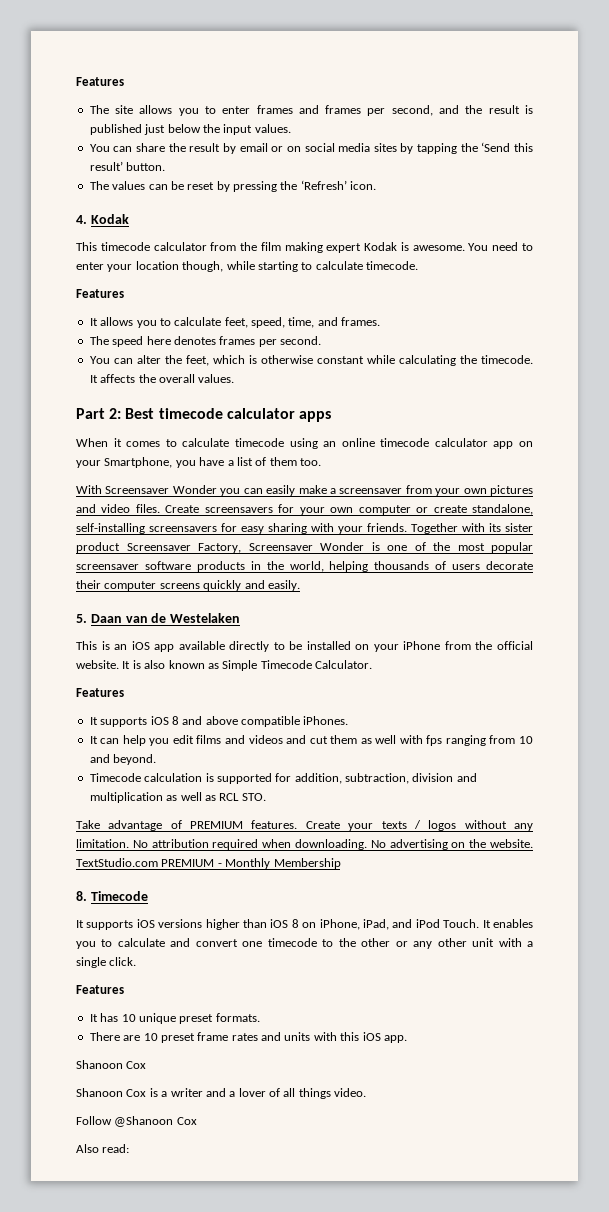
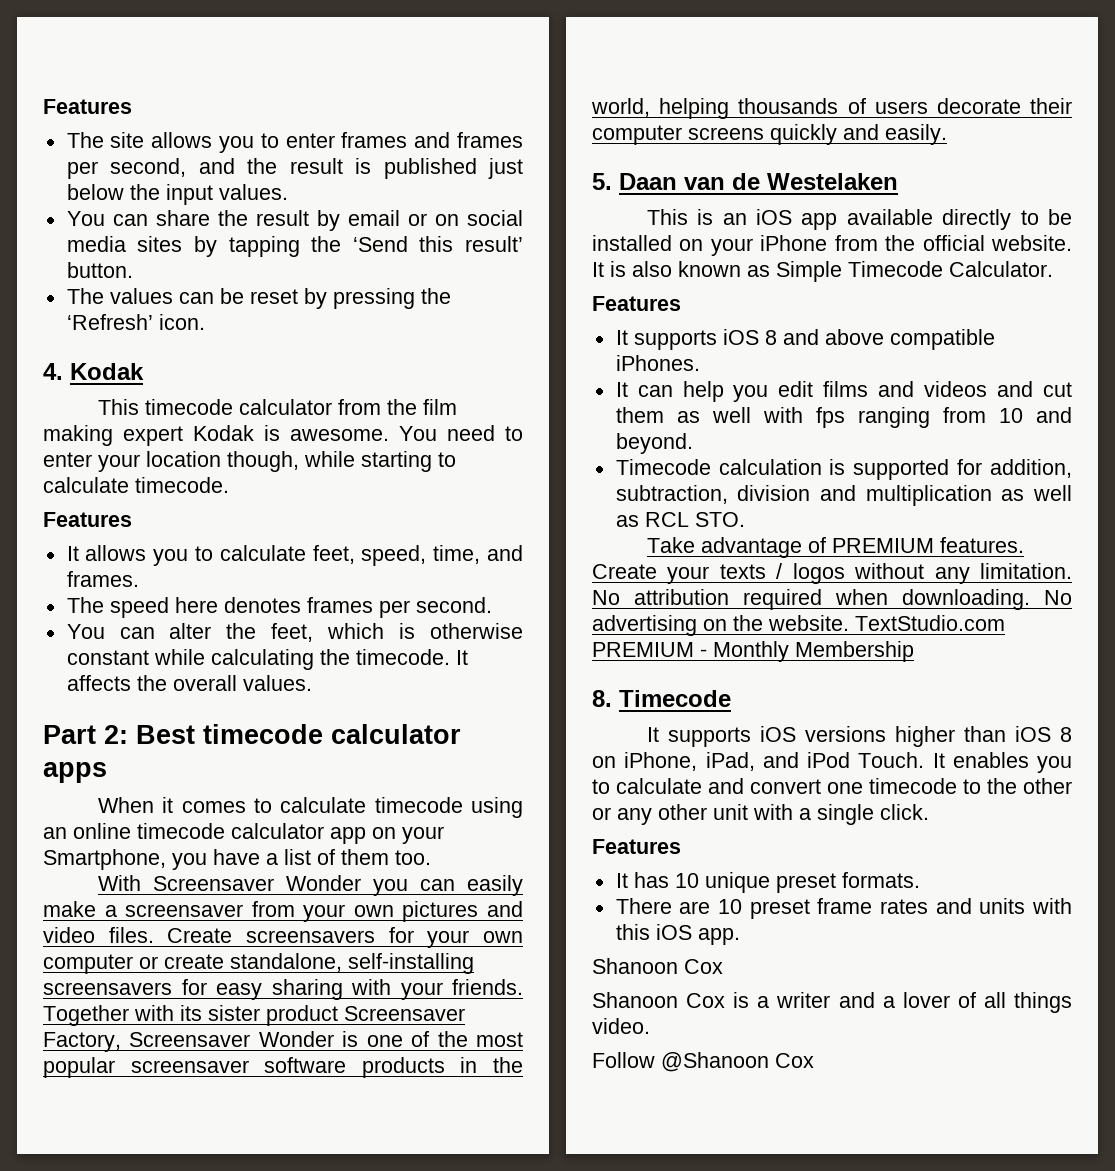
[76,1144,130,1153] // Also read: -> (814, 1060) none

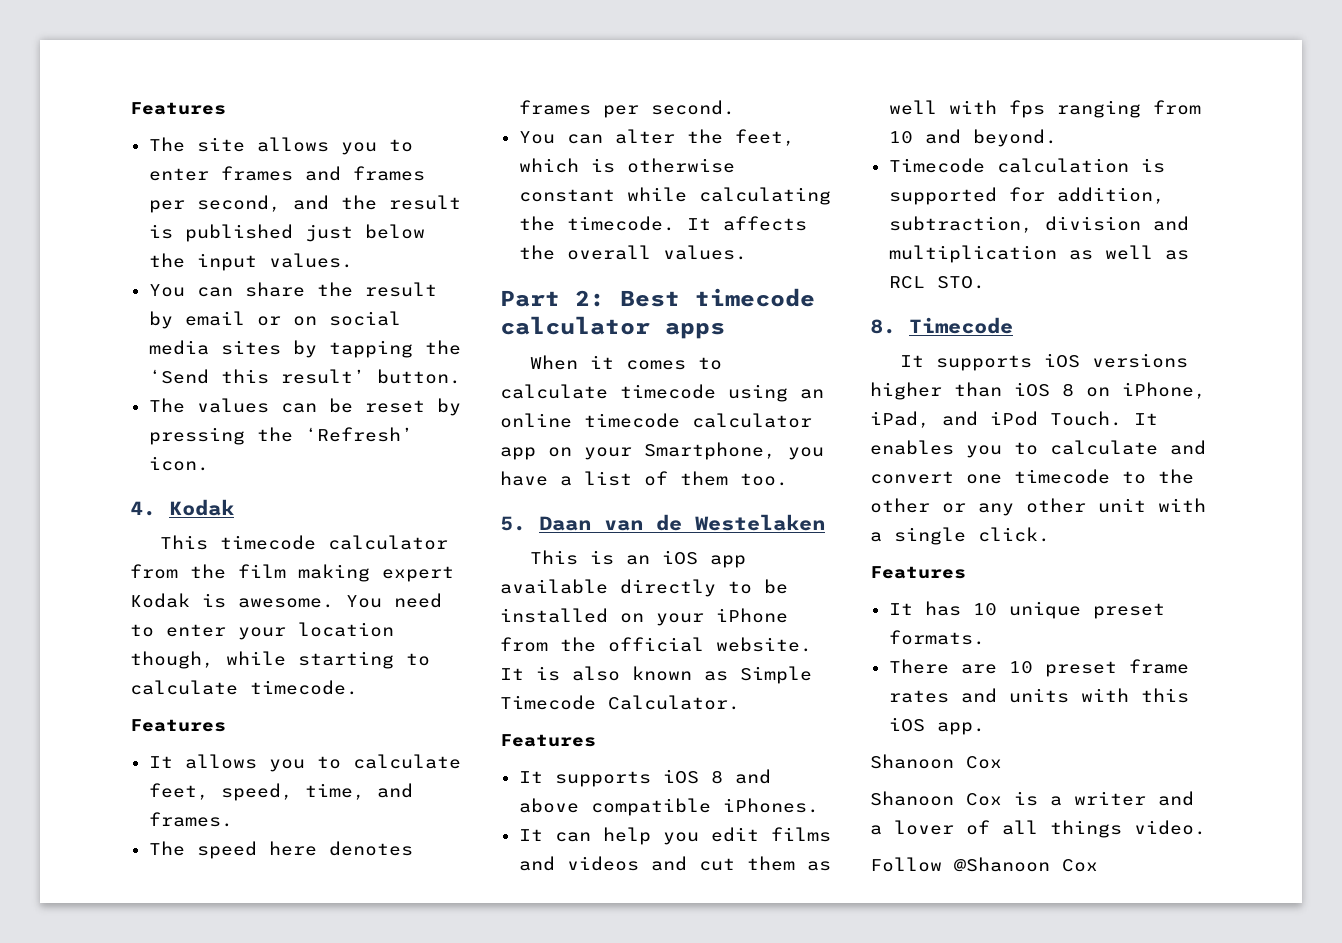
[97,875,523,896] [43,901,523,922] [43,927,523,948] [43,953,474,974] [43,979,523,1000] [43,1005,465,1026] [43,1031,524,1052] [43,1057,523,1078] [591,98,1072,119] [592,124,947,145] // With Screensaver Wonder you can easily make a screensaver from your own pictures and video files. Create screensavers for your own computer or create standalone, self-installing screensavers for easy sharing with your friends. Together with its sister product Screensaver Factory, Screensaver Wonder is one of the most popular screensaver software products in the world, helping thousands of users decorate their computer screens quickly and easily. -> (788, 479) none
[646,537,1024,558] [592,563,1072,584] [592,589,1072,610] [592,615,1005,636] [592,641,914,662] // Take advantage of PREMIUM features. Create your texts / logos without any limitation. No attribution required when downloading. No advertising on the website. TextStudio.com PREMIUM - Monthly Membership -> (985, 282) none

